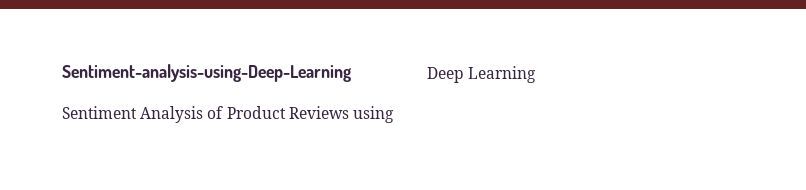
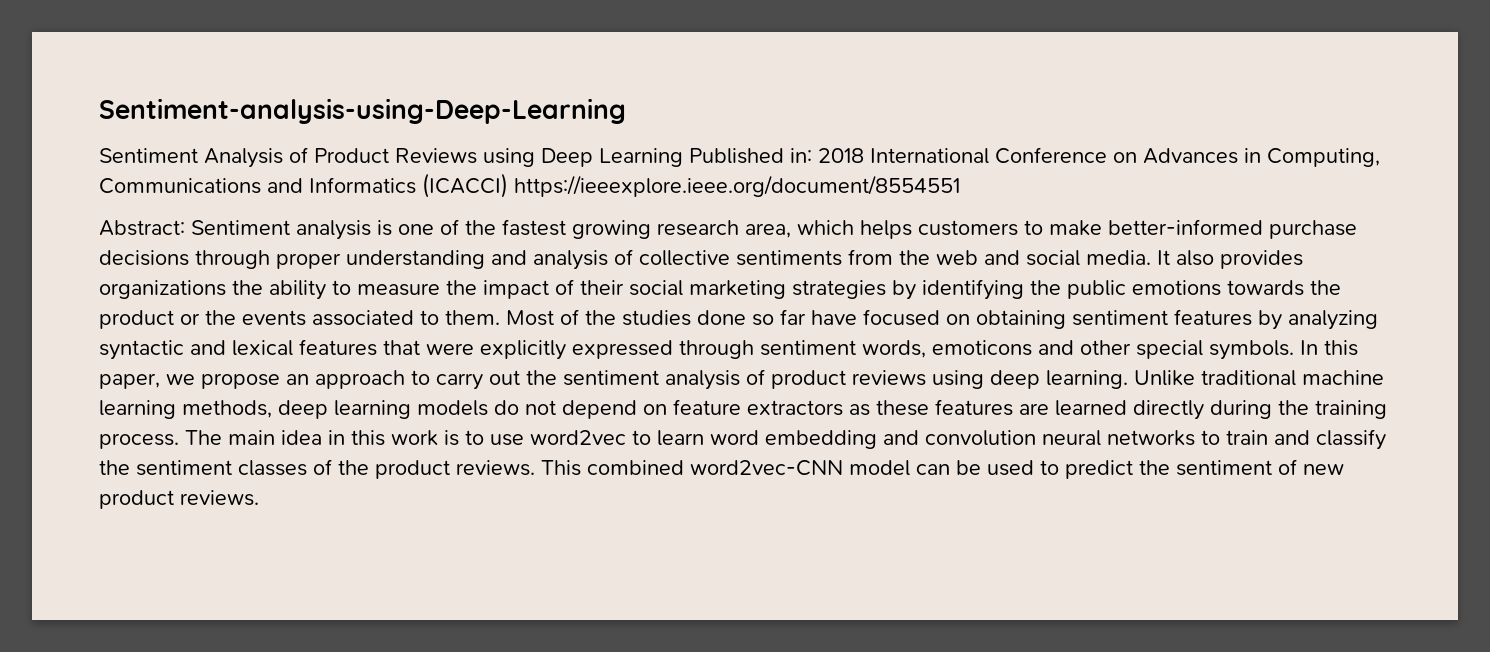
(537, 74) none -> [689,147,1380,167] [99,173,960,198] [99,219,1357,240] [99,249,1303,270] [99,279,1341,300] [99,309,1378,330] [99,339,1358,360] [99,369,1384,390] [99,399,1387,420] [99,429,1386,450] [99,459,1344,479] [99,490,259,509] Published in: 2018 International Conference on Advances in Computing, Communications and Informatics (ICACCI) https://ieeexplore.ieee.org/document/8554551 // Abstract: Sentiment analysis is one of the fastest growing research area, which helps customers to make better-informed purchase decisions through proper understanding and analysis of collective sentiments from the web and social media. It also provides organizations the ability to measure the impact of their social marketing strategies by identifying the public emotions towards the product or the events associated to them. Most of the studies done so far have focused on obtaining sentiment features by analyzing syntactic and lexical features that were explicitly expressed through sentiment words, emoticons and other special symbols. In this paper, we propose an approach to carry out the sentiment analysis of product reviews using deep learning. Unlike traditional machine learning methods, deep learning models do not depend on feature extractors as these features are learned directly during the training process. The main idea in this work is to use word2vec to learn word embedding and convolution neural networks to train and classify the sentiment classes of the product reviews. This combined word2vec-CNN model can be used to predict the sentiment of new product reviews.

